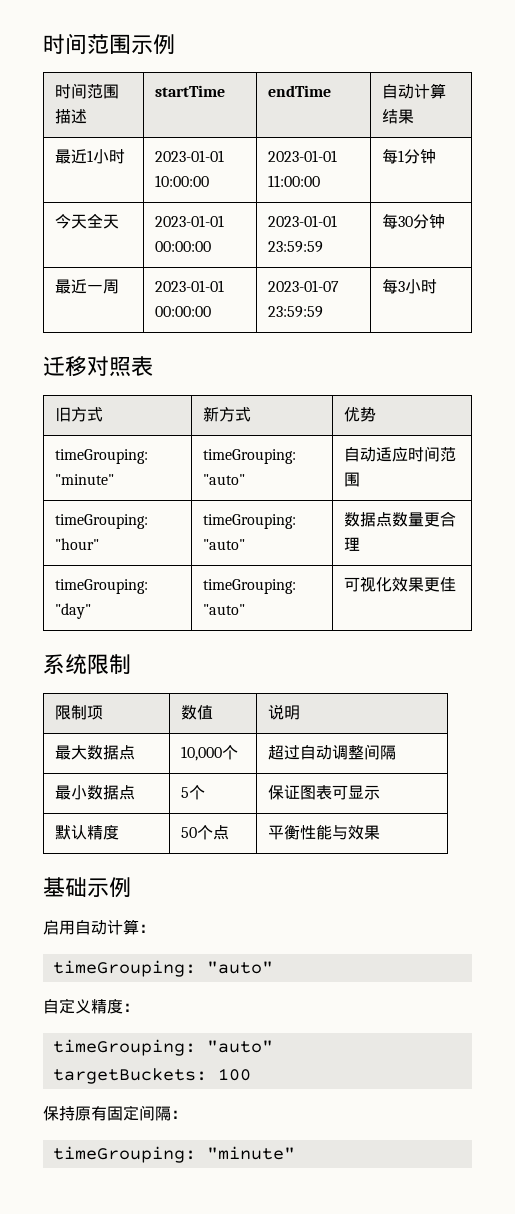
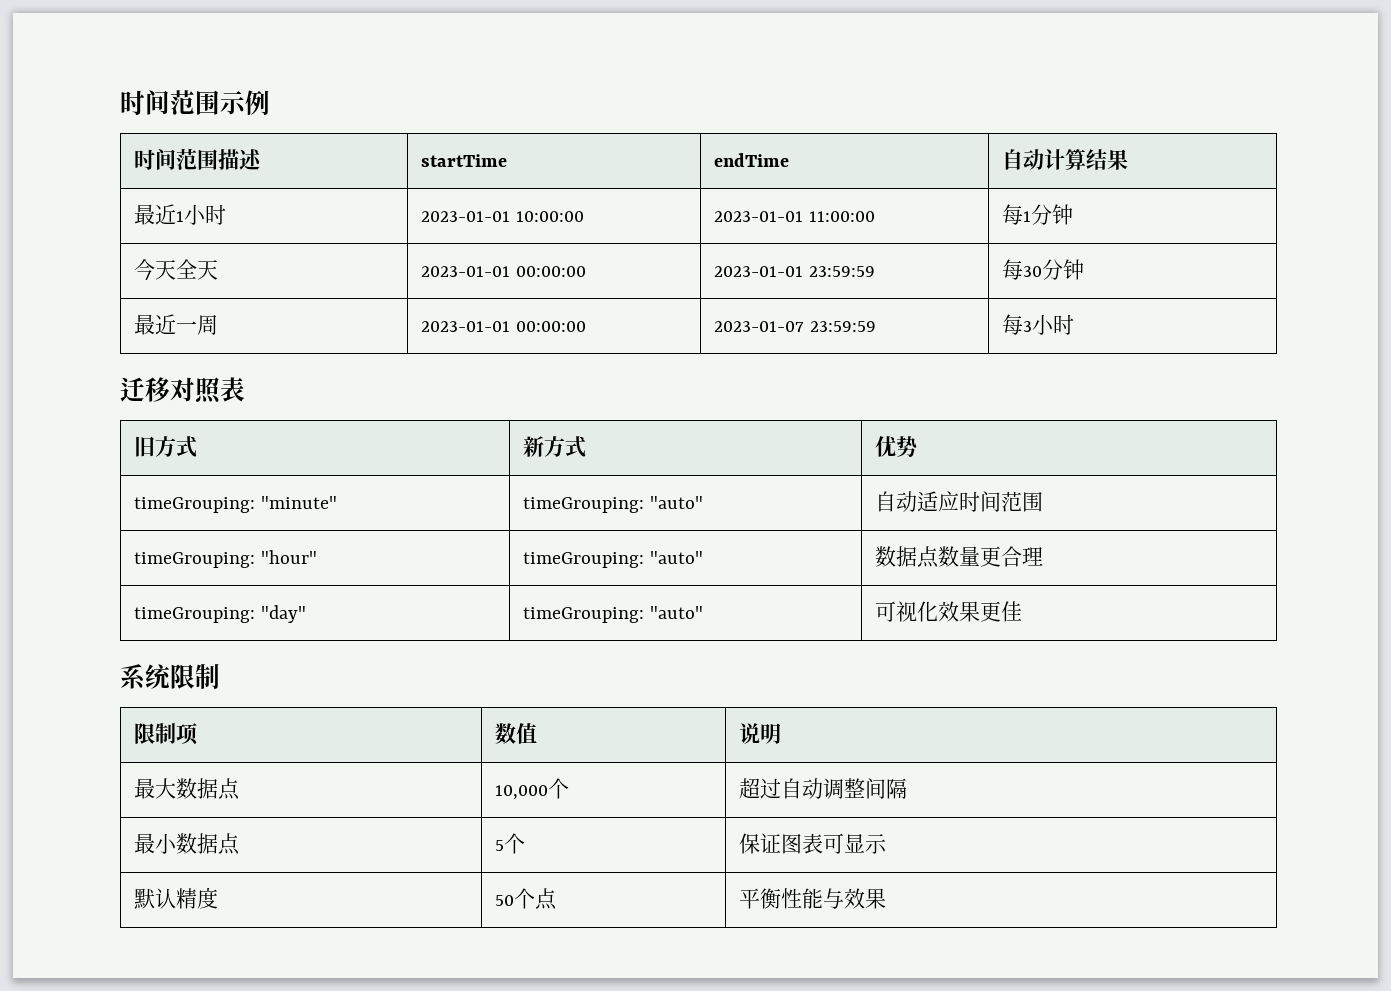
[43,877,131,898] [43,919,155,935] [52,960,273,977] [43,998,139,1014] [52,1039,273,1056] [52,1068,251,1084] [43,1105,187,1121] [52,1146,295,1163] // 基础示例 // 启用自动计算： // timeGrouping: "auto" // 自定义精度： // timeGrouping: "auto" // targetBuckets: 100 // 保持原有固定间隔： // timeGrouping: "minute" -> (886, 898) none

